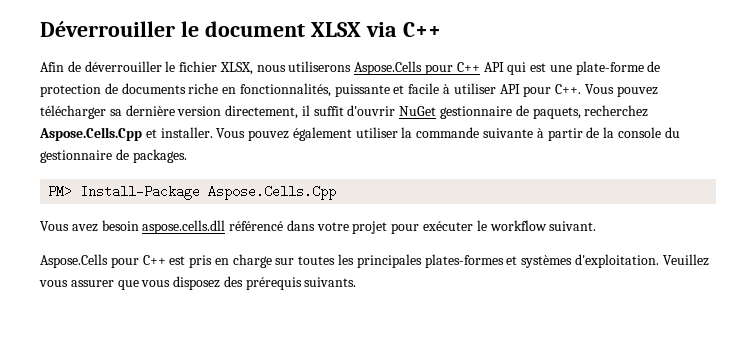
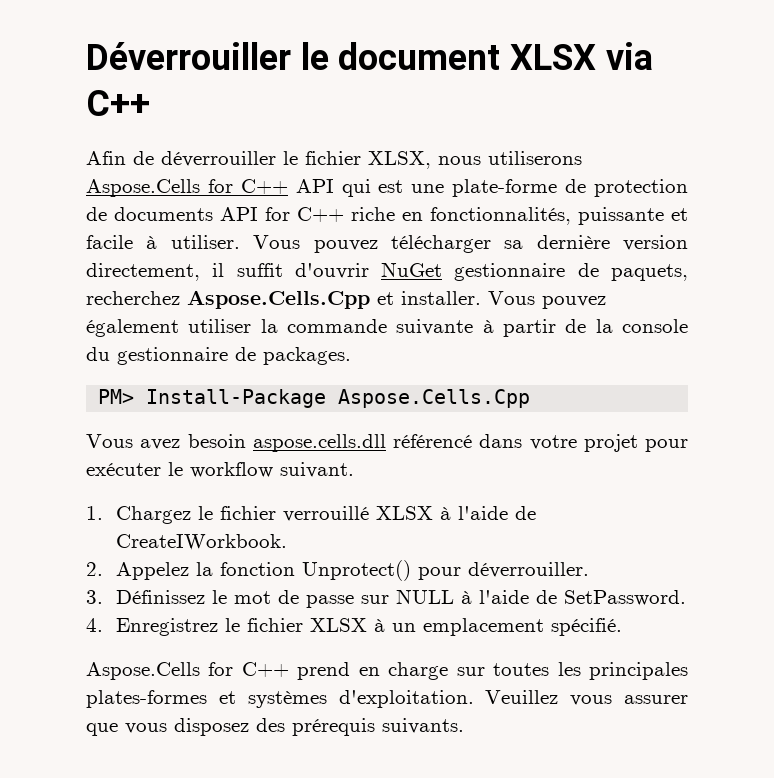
[425,64,454,75] pour -> [207,179,233,193] for
(186, 88) none -> [220,207,344,222] API for C++
[453,83,582,97] utiliser API pour C++. -> [170,235,240,249] utiliser.
[40,254,213,268] Aspose.Cells pour C++ est pris -> [86,506,536,524] [115,534,287,550] [86,560,589,581] [86,589,686,608] [86,618,622,636] [86,662,351,680] 1. Chargez le fichier verrouillé XLSX à l'aide de CreateIWorkbook. // 2. Appelez la fonction Unprotect() pour déverrouiller. // 3. Définissez le mot de passe sur NULL à l'aide de SetPassword. // 4. Enregistrez le fichier XLSX à un emplacement spécifié. // Aspose.Cells for C++ prend

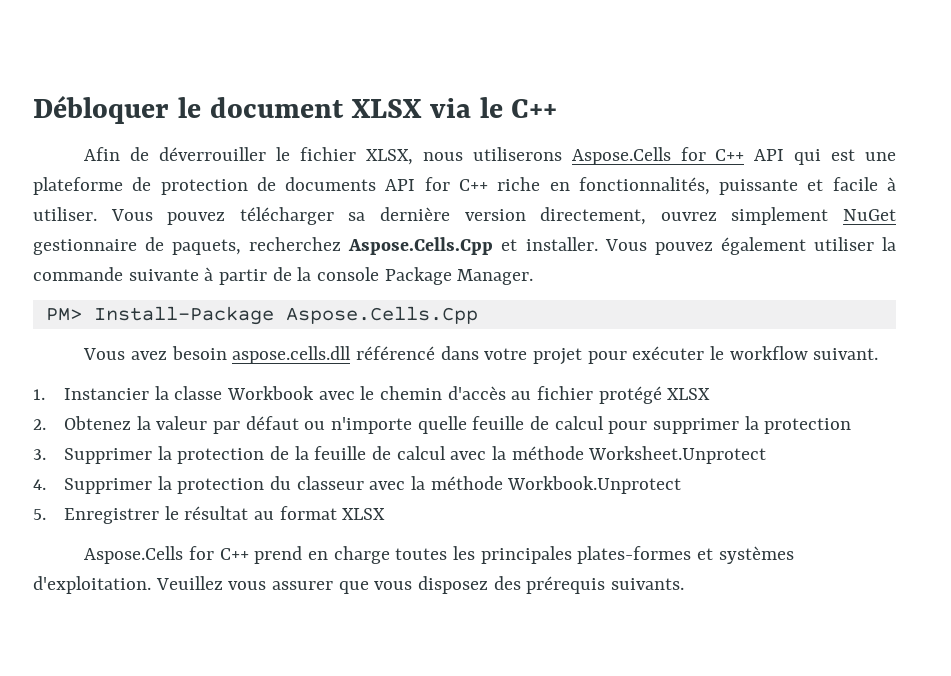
[86,42,291,70] Déverrouiller -> [33,95,169,124] Débloquer
(653, 56) none -> [479,97,503,118] le
[452,179,558,197] plate-forme -> [33,177,123,195] plateforme
[212,263,369,279] il suffit d'ouvrir -> [660,207,829,225] ouvrez simplement
[86,347,351,365] du gestionnaire de packages. -> [384,267,534,285] Package Manager.
[115,506,536,524] [115,534,287,550] [86,560,589,581] [86,589,686,608] [86,618,622,636] Chargez le fichier verrouillé XLSX à l'aide de CreateIWorkbook. // 2. Appelez la fonction Unprotect() pour déverrouiller. // 3. Définissez le mot de passe sur NULL à l'aide de SetPassword. // 4. Enregistrez le fichier XLSX à un emplacement spécifié. -> [64,386,711,404] [33,416,852,434] [33,446,767,464] [33,476,682,494] [33,506,386,524] Instancier la classe Workbook avec le chemin d'accès au fichier protégé XLSX // 2. Obtenez la valeur par défaut ou n'importe quelle feuille de calcul pour supprimer la protection // 3. Supprimer la protection de la feuille de calcul avec la méthode Worksheet.Unprotect // 4. Supprimer la protection du classeur avec la méthode Workbook.Unprotect // 5. Enregistrer le résultat au format XLSX
[456,667,485,676] sur -> (390, 555) none

